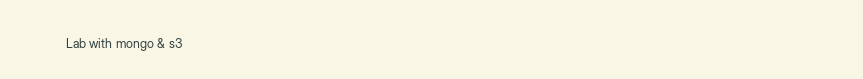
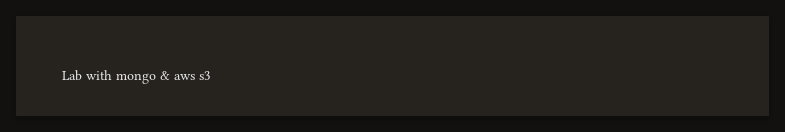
(166, 43) none -> [174,74,195,80] aws

